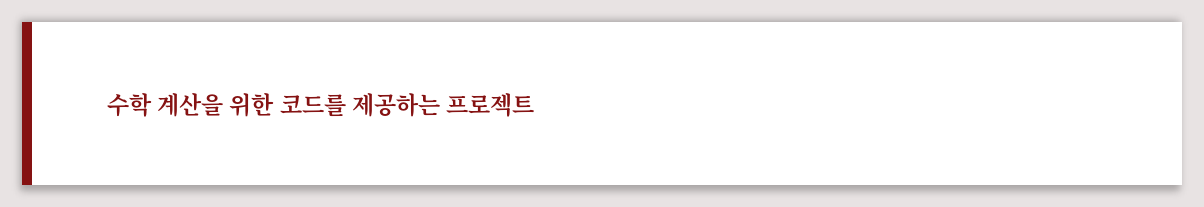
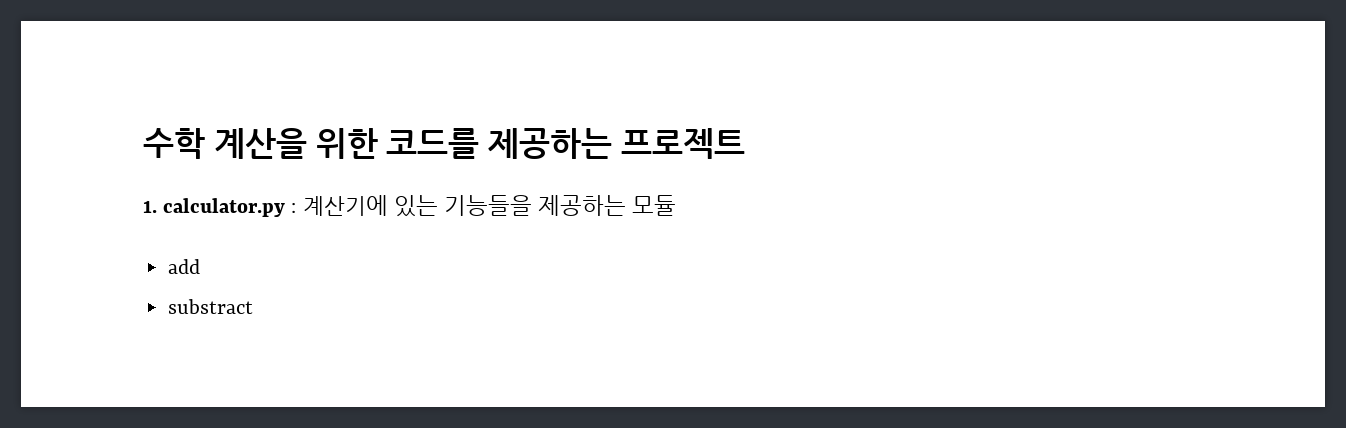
(535, 105) none -> [143,195,677,217] [168,259,201,274] [168,299,254,314] // 1. calculator.py : 계산기에 있는 기능들을 제공하는 모듈 // add // substract

